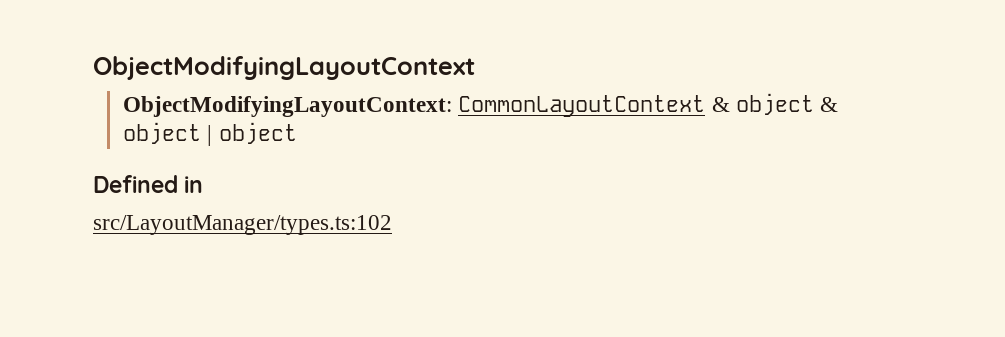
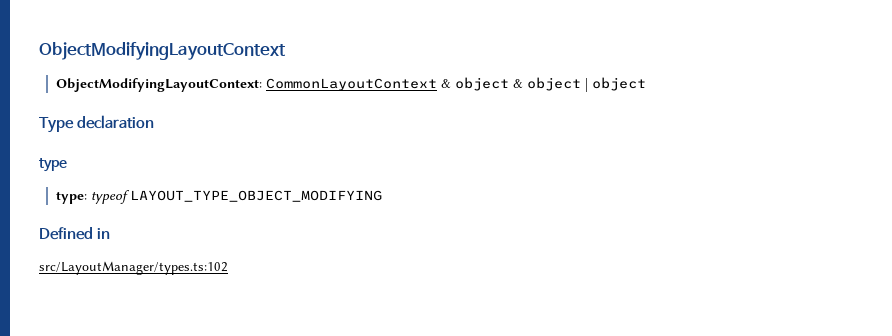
(297, 133) none -> [39,115,154,133] [39,158,67,172] [55,190,382,204] // Type declaration // type // type: typeof LAYOUT_TYPE_OBJECT_MODIFYING

